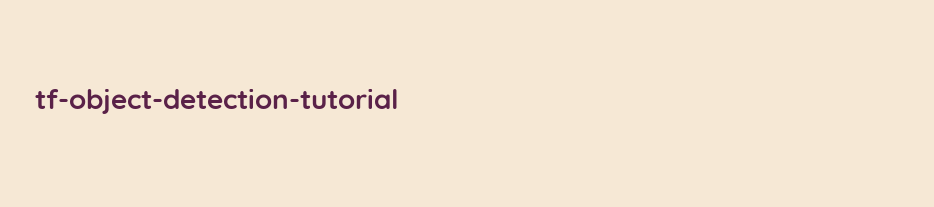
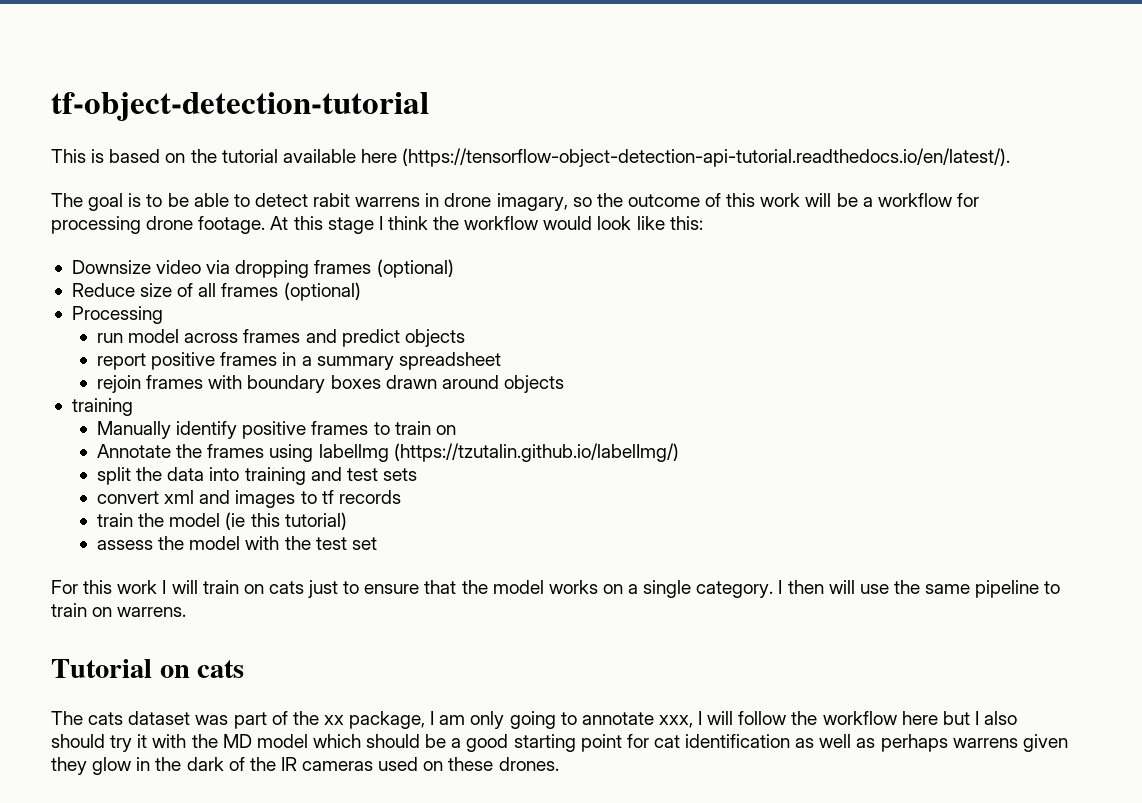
(399, 101) none -> [51,148,1011,167] [51,193,979,211] [51,216,703,234] [71,259,454,278] [71,282,361,301] [71,306,163,324] [96,329,465,347] [96,352,501,370] [96,375,564,393] [71,398,133,416] [96,421,456,439] [96,443,679,462] [96,467,417,485] [96,490,401,508] [96,512,347,530] [96,536,377,550] [51,580,1061,598] [51,603,187,617] [51,659,245,678] [51,711,1018,729] [51,734,1068,752] [51,757,559,775] // This is based on the tutorial available here (https://tensorflow-object-detection-api-tutorial.readthedocs.io/en/latest/). // The goal is to be able to detect rabit warrens in drone imagary, so the outcome of this work will be a workflow for processing drone footage. At this stage I think the workflow would look like this: // Downsize video via dropping frames (optional) // Reduce size of all frames (optional) // Processing // run model across frames and predict objects // report positive frames in a summary spreadsheet // rejoin frames with boundary boxes drawn around objects // training // Manually identify positive frames to train on // Annotate the frames using labellmg (https://tzutalin.github.io/labelImg/) // split the data into training and test sets // convert xml and images to tf records // train the model (ie this tutorial) // assess the model with the test set // For this work I will train on cats just to ensure that the model works on a single category. I then will use the same pipeline to train on warrens. // Tutorial on cats // The cats dataset was part of the xx package, I am only going to annotate xxx, I will follow the workflow here but I also should try it with the MD model which should be a good starting point for cat identification as well as perhaps warrens given they glow in the dark of the IR cameras used on these drones.

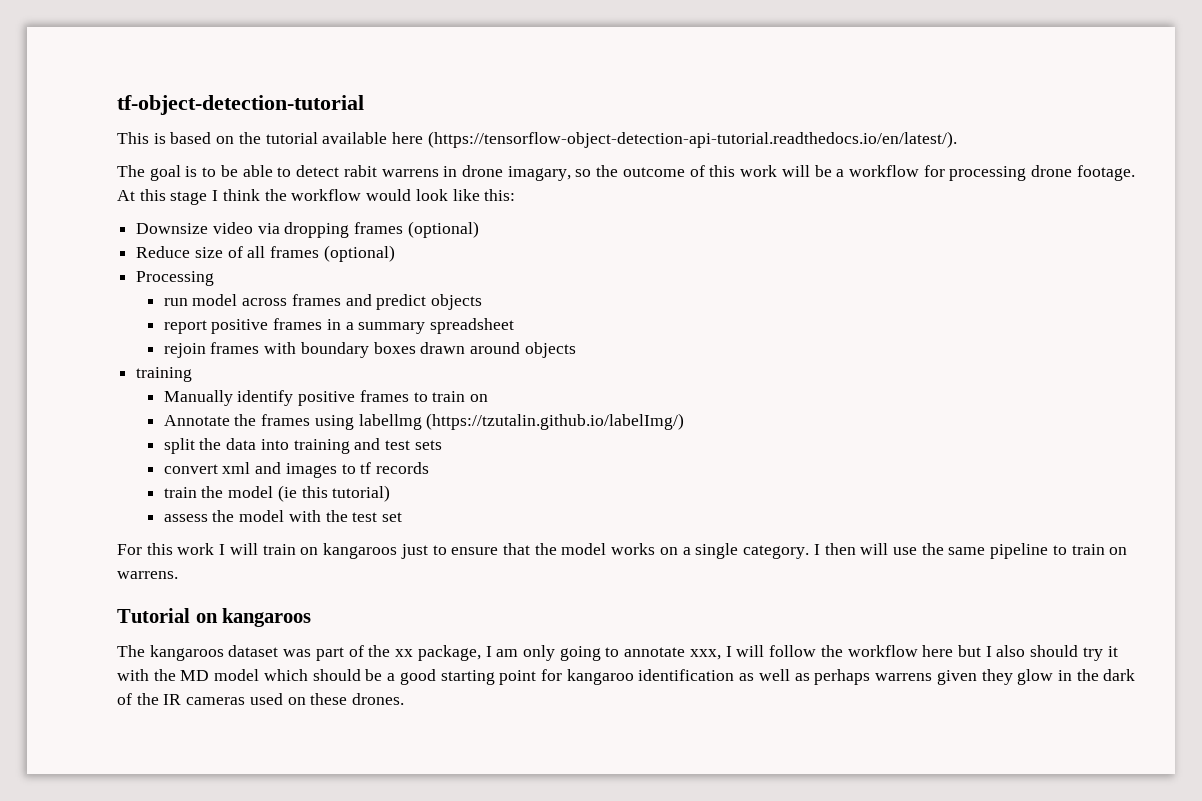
[268,581,304,594] cats -> [323,543,398,559] kangaroos
[197,660,245,678] [51,711,124,725] cats // The cats -> [222,608,312,627] [117,645,224,661] kangaroos // The kangaroos
[653,735,680,748] cat -> [566,669,634,685] kangaroo

